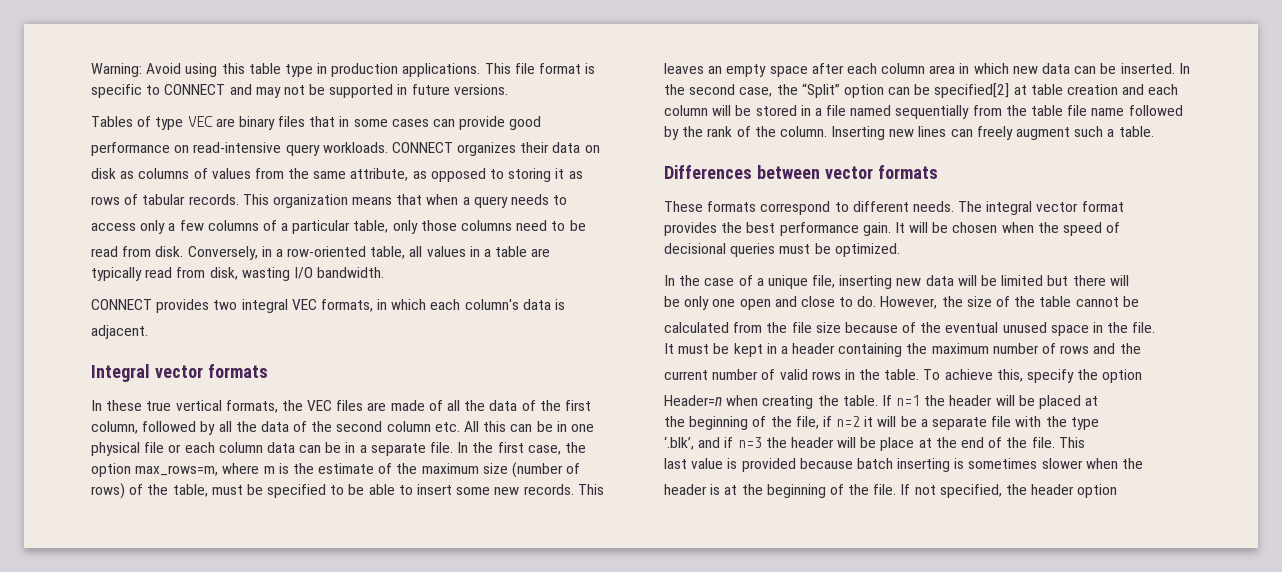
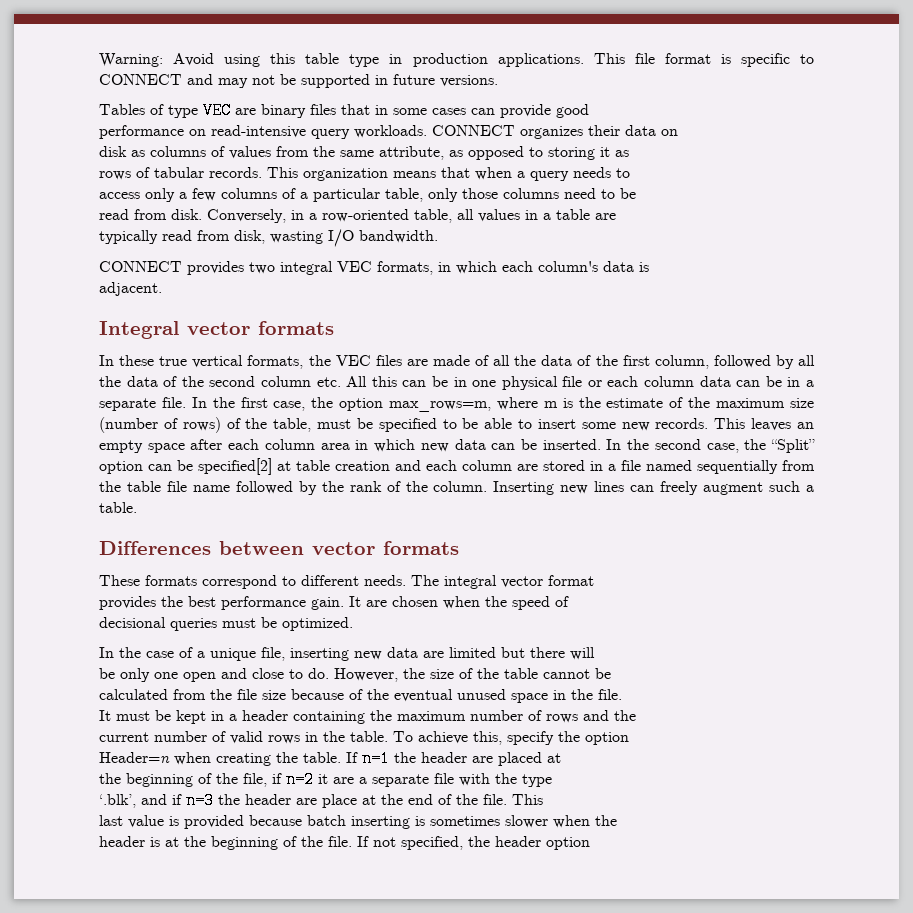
[712,105,752,116] will be -> [517,464,538,471] are
[909,222,949,233] will be -> [366,600,387,607] are
[957,275,998,286] will be -> [423,651,444,658] are
[995,395,1035,406] will be -> [472,756,493,763] are
[877,416,917,427] will be -> [333,777,354,784] are
[837,437,877,448] will be -> [296,798,317,805] are

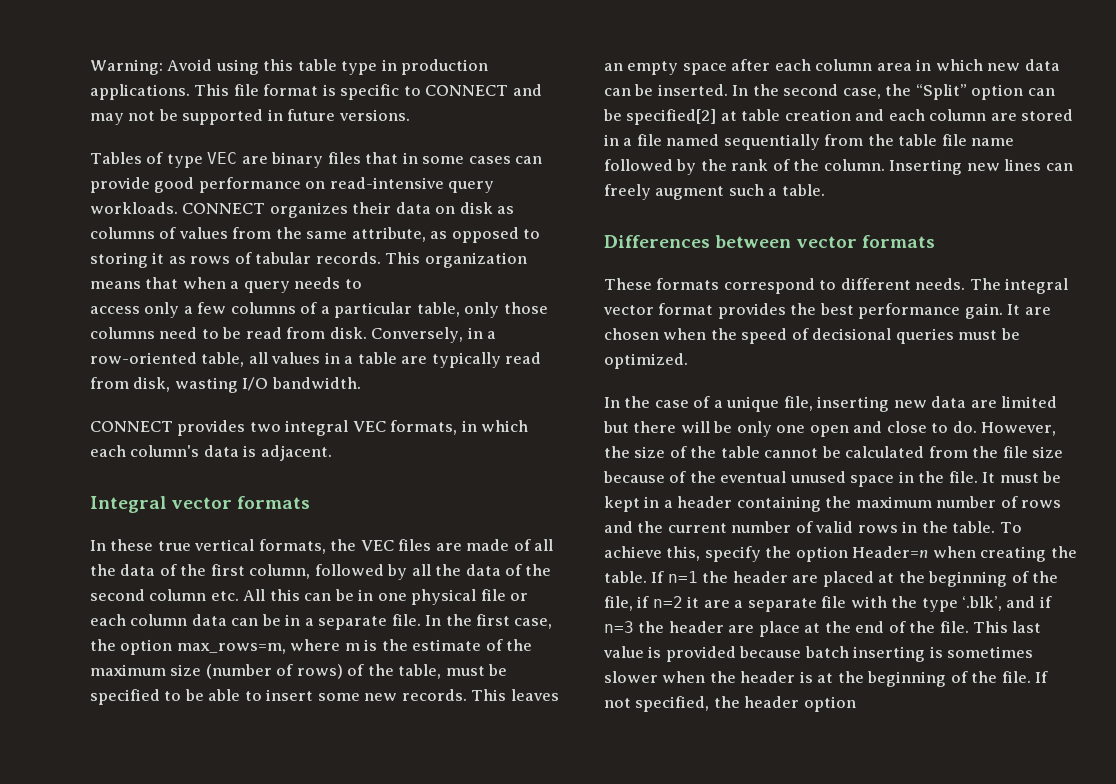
(589, 111) // -> (195, 185) none
(678, 132) // -> (456, 210) none
(629, 153) // -> (186, 260) none
(636, 193) // -> (242, 333) none
(616, 216) // -> (428, 360) none
(649, 267) // -> (257, 451) none
(594, 580) // -> (714, 309) none
(569, 601) // -> (809, 334) none
(595, 653) // -> (710, 427) none
(611, 673) // -> (841, 452) none
(622, 694) // -> (978, 477) none
(636, 715) // -> (664, 527) none
(629, 738) // -> (848, 554) none
(561, 758) // -> (895, 578) none
(552, 780) // -> (958, 605) none
(543, 799) // -> (1009, 627) none
(617, 820) // -> (736, 677) none

